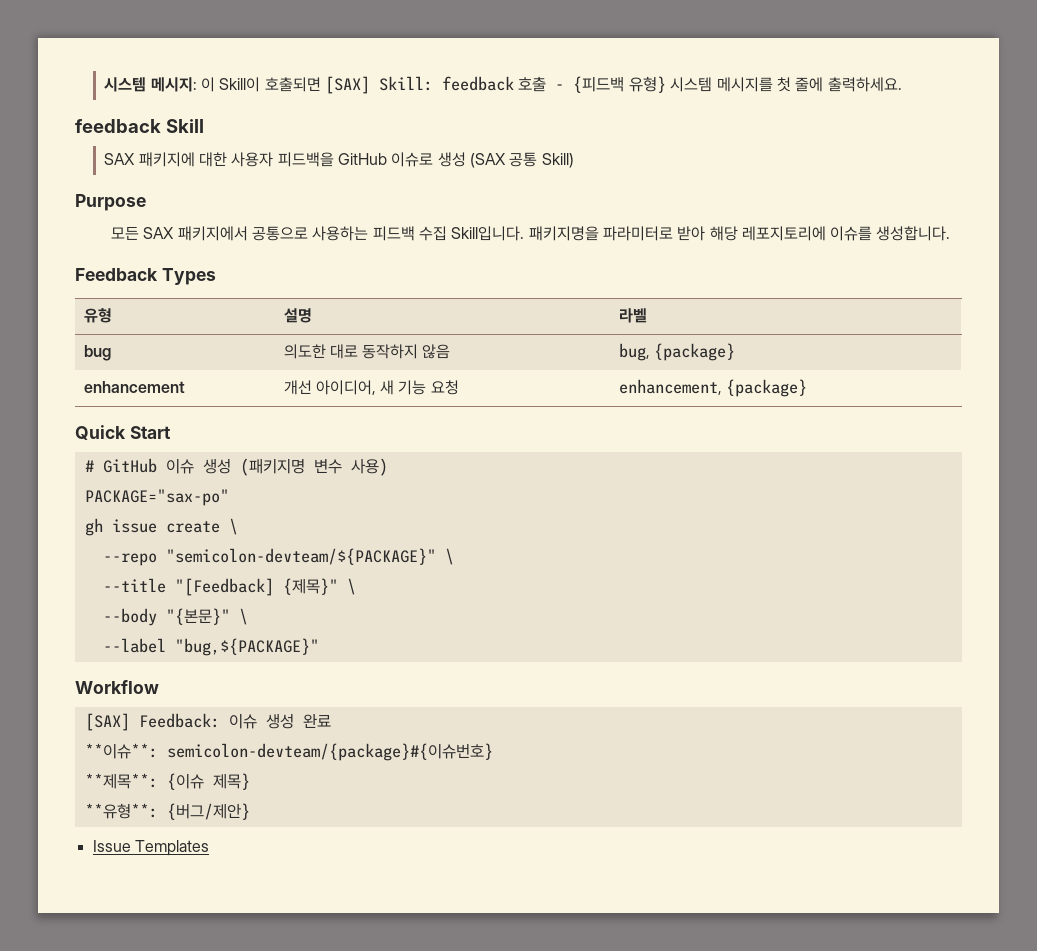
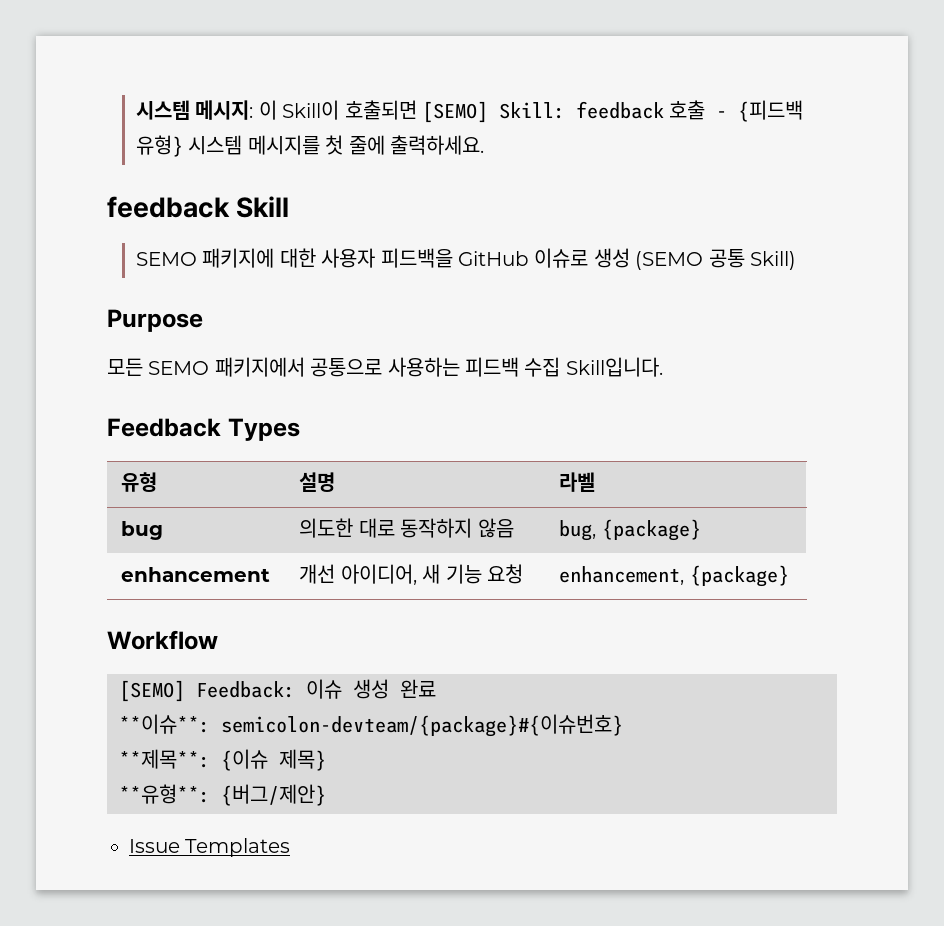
[325,76,371,94] [SAX] -> [422,101,489,123] [SEMO]
[104,153,136,165] SAX -> [136,252,198,266] SEMO
[469,153,506,168] (SAX -> [635,251,704,270] (SEMO
[143,227,175,239] SAX -> [148,361,210,375] SEMO
[528,226,951,241] 패키지명을 파라미터로 받아 해당 레포지토리에 이슈를 생성합니다. -> (663, 367) none
[75,425,171,440] [84,458,388,476] [84,489,229,506] [84,518,238,536] [102,548,454,566] [102,578,356,596] [102,608,248,626] [102,638,319,656] // Quick Start // # GitHub 이슈 생성 (패키지명 변수 사용) // PACKAGE="sax-po" // gh issue create \ // --repo "semicolon-devteam/${PACKAGE}" \ // --title "[Feedback] {제목}" \ // --body "{본문}" \ // --label "bug,${PACKAGE}" -> (789, 576) none
[84,713,130,731] [SAX] -> [119,680,185,702] [SEMO]

